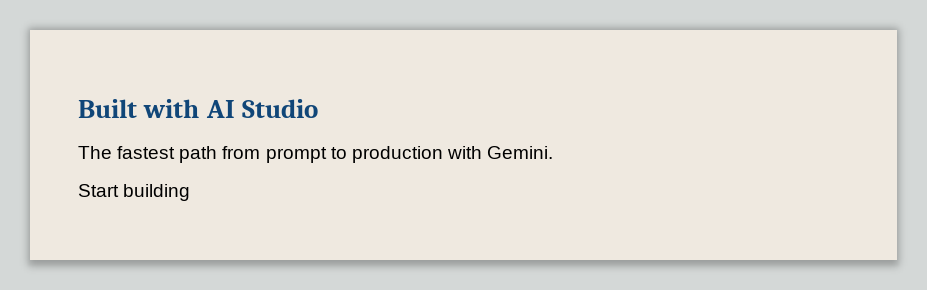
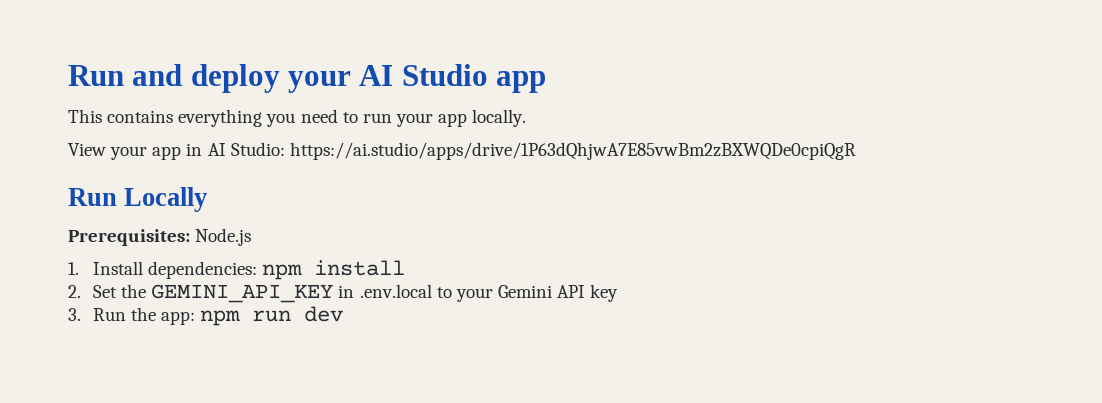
[78,99,318,118] [78,146,554,163] [78,184,191,201] Built with AI Studio // The fastest path from prompt to production with Gemini. // Start building -> [68,64,547,93] [68,109,527,127] [68,142,856,160] [68,187,208,212] [68,228,252,246] [68,260,406,280] [68,284,619,303] [68,306,344,326] Run and deploy your AI Studio app // This contains everything you need to run your app locally. // View your app in AI Studio: https://ai.studio/apps/drive/1P63dQhjwA7E85vwBm2zBXWQDe0cpiQgR // Run Locally // Prerequisites: Node.js // 1. Install dependencies: npm install // 2. Set the GEMINI_API_KEY in .env.local to your Gemini API key // 3. Run the app: npm run dev

